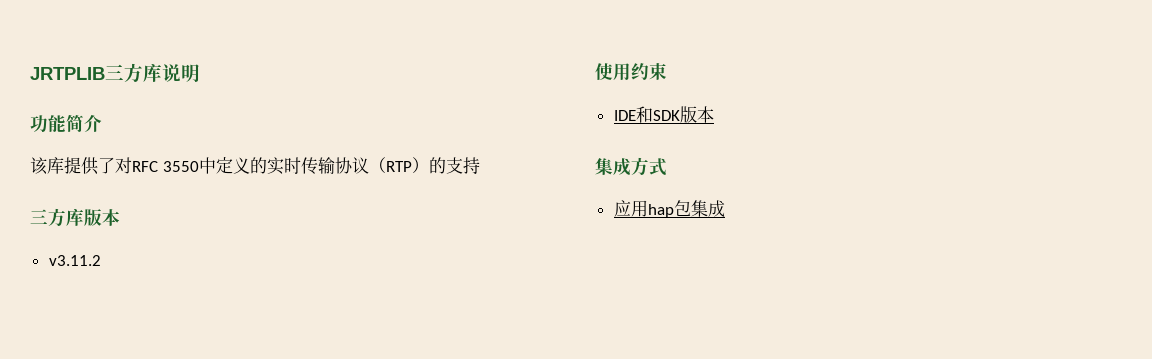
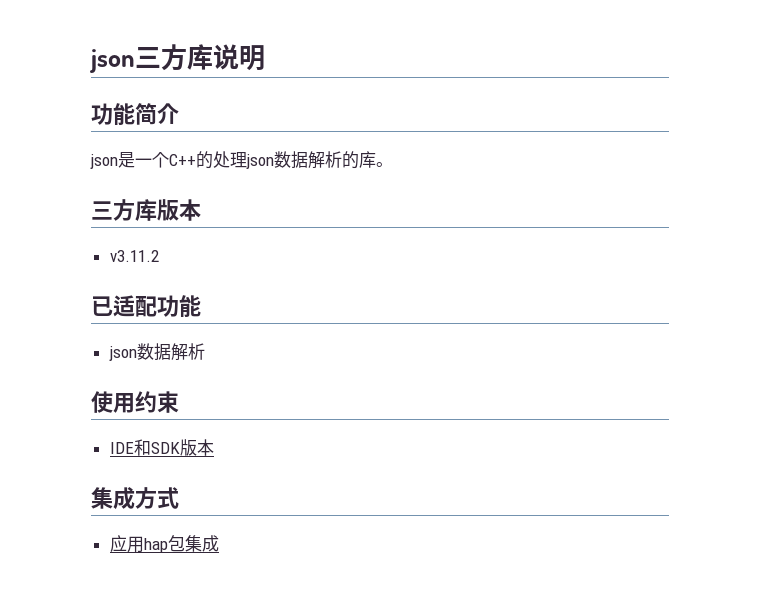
[30,67,105,80] JRTPLIB -> [90,49,135,73] json
[30,157,480,175] [30,208,120,227] [48,255,101,266] 该库提供了对RFC 3550中定义的实时传输协议（RTP）的支持 // 三方库版本 // v3.11.2 -> [90,151,393,169] [91,199,201,221] [109,250,159,262] [91,295,201,317] [108,343,205,361] json是一个C++的处理json数据解析的库。 // 三方库版本 // v3.11.2 // 已适配功能 // json数据解析

